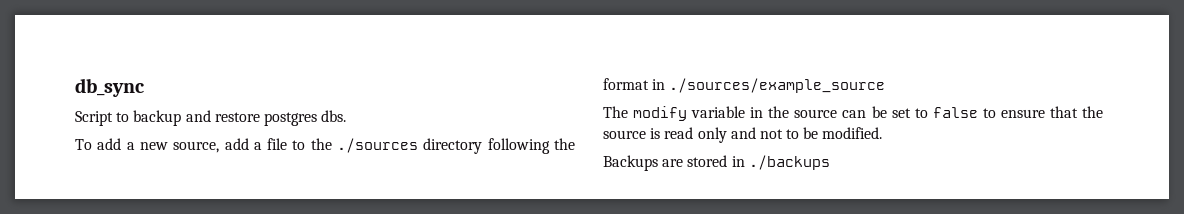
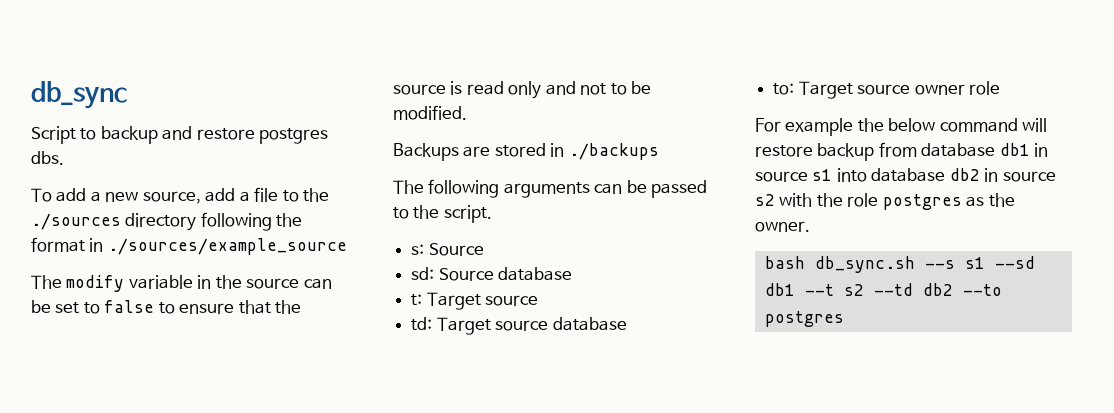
(830, 162) none -> [393,179,708,198] [393,205,492,223] [411,243,484,256] [411,267,573,281] [411,292,539,310] [411,317,627,335] [773,81,1000,99] [755,118,1048,136] [755,142,1049,161] [755,168,1056,182] [755,193,1015,210] [755,221,810,232] [764,256,1035,273] [764,283,1002,296] [764,311,844,327] // The following arguments can be passed to the script. // s: Source // sd: Source database // t: Target source // td: Target source database // to: Target source owner role // For example the below command will restore backup from database db1 in source s1 into database db2 in source s2 with the role postgres as the owner. // bash db_sync.sh --s s1 --sd db1 --t s2 --td db2 --to postgres

